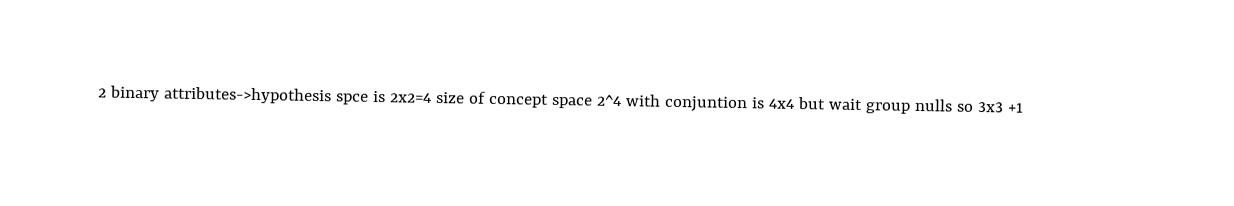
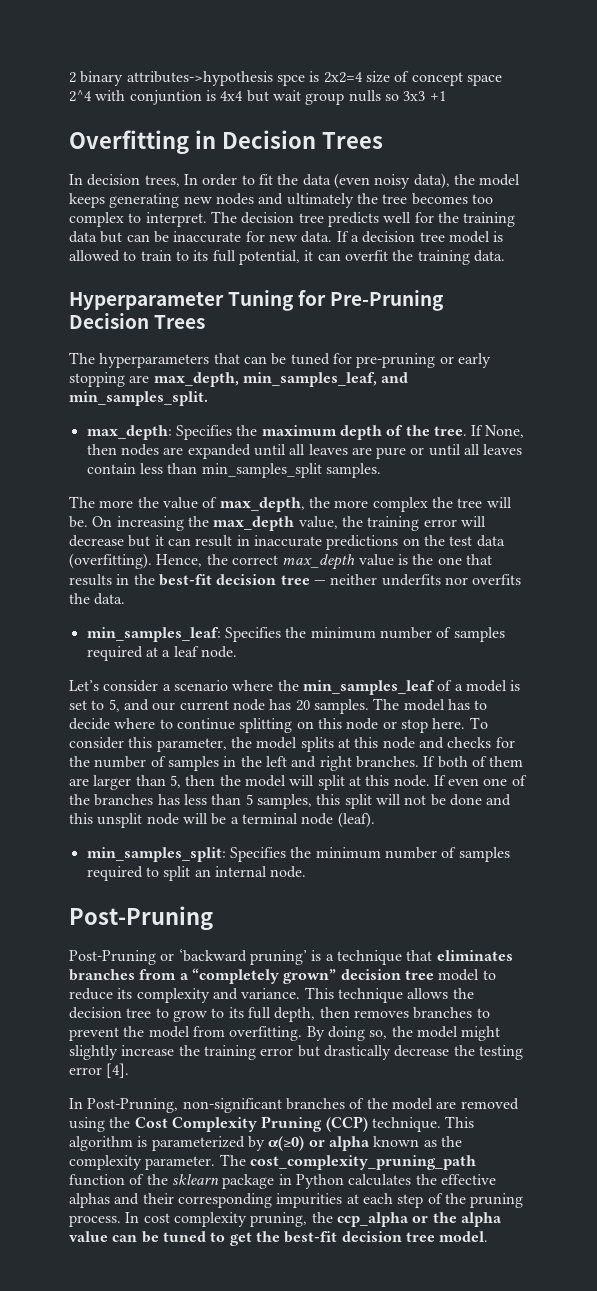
(1024, 107) none -> [69,130,383,155] [69,173,521,189] [69,193,493,208] [69,211,516,227] [69,231,504,243] [69,250,505,265] [69,290,445,311] [69,313,206,329] [69,352,491,368] [69,372,409,387] [69,391,208,406] [86,425,525,440] [86,444,523,459] [86,463,381,478] [69,496,512,512] [69,516,486,531] [69,535,505,550] [69,553,492,570] [69,574,522,586] [69,593,126,605] [86,627,505,642] [86,646,237,661] [69,680,521,695] [69,698,488,714] [69,717,488,733] [69,737,515,752] [69,756,524,771] [69,775,527,790] [69,794,512,809] [69,812,375,828] [86,847,510,862] [86,866,307,881] [69,906,213,931] [69,949,513,965] [69,968,496,984] [69,987,474,1003] [69,1007,490,1022] [69,1026,501,1041] [69,1045,523,1060] [69,1063,130,1078] [69,1098,519,1113] [69,1116,475,1132] [69,1136,462,1151] [69,1154,476,1170] [69,1174,496,1189] [69,1193,524,1208] [69,1212,502,1227] [69,1231,489,1246] // Overfitting in Decision Trees // In decision trees, In order to fit the data (even noisy data), the model keeps generating new nodes and ultimately the tree becomes too complex to interpret. The decision tree predicts well for the training data but can be inaccurate for new data. If a decision tree model is allowed to train to its full potential, it can overfit the training data. // Hyperparameter Tuning for Pre-Pruning Decision Trees // The hyperparameters that can be tuned for pre-pruning or early stopping are max_depth, min_samples_leaf, and min_samples_split. // max_depth: Specifies the maximum depth of the tree. If None, then nodes are expanded until all leaves are pure or until all leaves contain less than min_samples_split samples. // The more the value of max_depth, the more complex the tree will be. On increasing the max_depth value, the training error will decrease but it can result in inaccurate predictions on the test data (overfitting). Hence, the correct max_depth value is the one that results in the best-fit decision tree — neither underfits nor overfits the data. // min_samples_leaf: Specifies the minimum number of samples required at a leaf node. // Let’s consider a scenario where the min_samples_leaf of a model is set to 5, and our current node has 20 samples. The model has to decide where to continue splitting on this node or stop here. To consider this parameter, the model splits at this node and checks for the number of samples in the left and right branches. If both of them are larger than 5, then the model will split at this node. If even one of the branches has less than 5 samples, this split will not be done and this unsplit node will be a terminal node (leaf). // min_samples_split: Specifies the minimum number of samples required to split an internal node. // Post-Pruning // Post-Pruning or ‘backward pruning’ is a technique that eliminates branches from a “completely grown” decision tree model to reduce its complexity and variance. This technique allows the decision tree to grow to its full depth, then removes branches to prevent the model from overfitting. By doing so, the model might slightly increase the training error but drastically decrease the testing error [4]. // In Post-Pruning, non-significant branches of the model are removed using the Cost Complexity Pruning (CCP) technique. This algorithm is parameterized by α(≥0) or alpha known as the complexity parameter. The cost_complexity_pruning_path function of the sklearn package in Python calculates the effective alphas and their corresponding impurities at each step of the pruning process. In cost complexity pruning, the ccp_alpha or the alpha value can be tuned to get the best-fit decision tree model.

